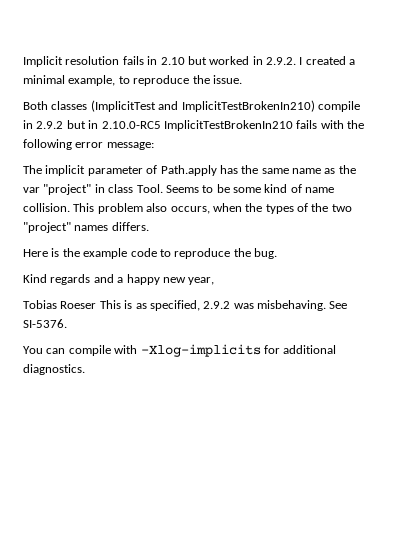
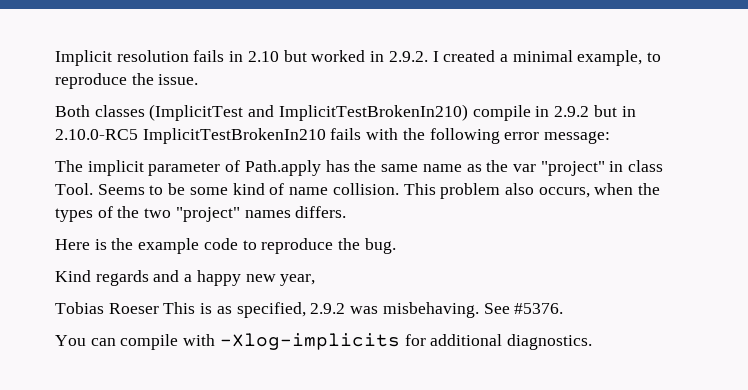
[23,319,67,328] SI-5376. -> [514,303,564,314] #5376.

